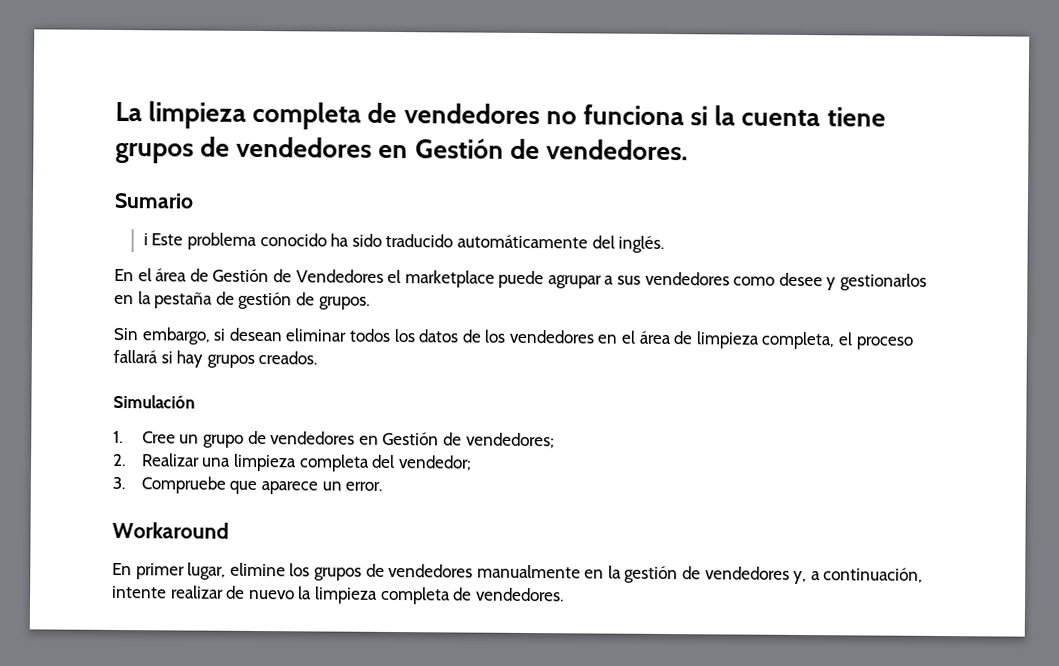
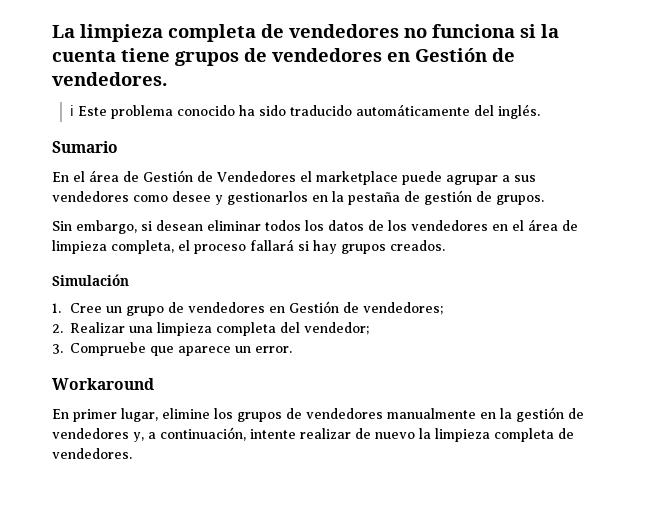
[114,192,194,209] // Sumario -> (167, 79) none
(665, 244) none -> [52,141,118,153] // Sumario

